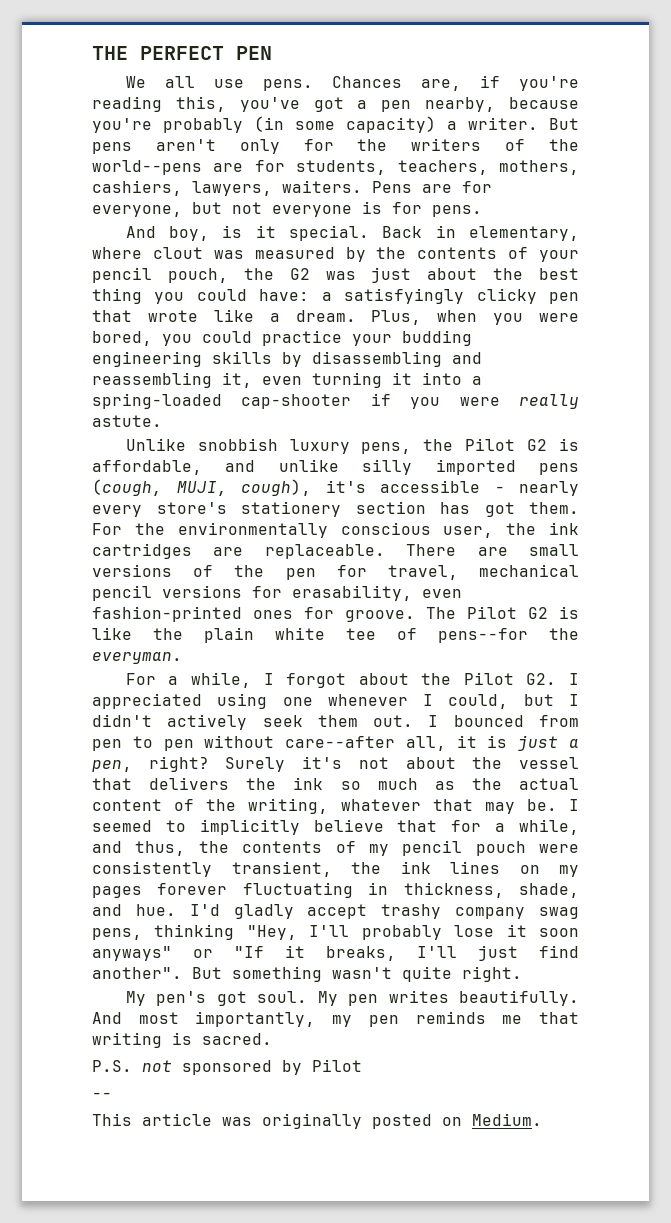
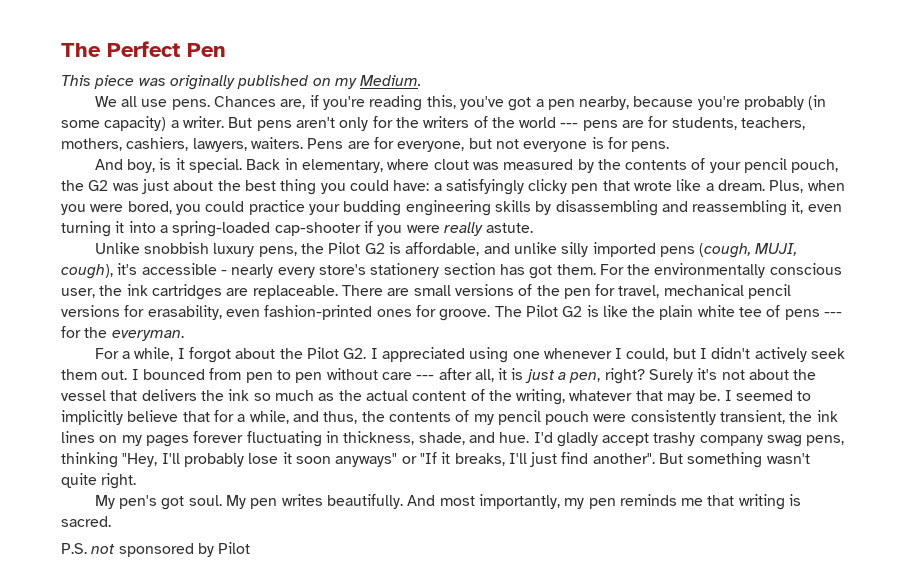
[92,46,272,60] THE PERFECT PEN -> [61,41,226,57] [61,75,422,90] The Perfect Pen // This piece was originally published on my Medium.
[92,160,202,175] world--pens -> [519,117,618,131] world --- pens
[438,628,528,643] pens--for -> [784,309,843,320] [61,326,81,338] pens --- for
[285,736,396,748] care--after -> [381,368,472,380] care --- after
[92,1092,112,1099] [92,1113,542,1129] // -- // This article was originally posted on Medium. -> (251, 548) none

